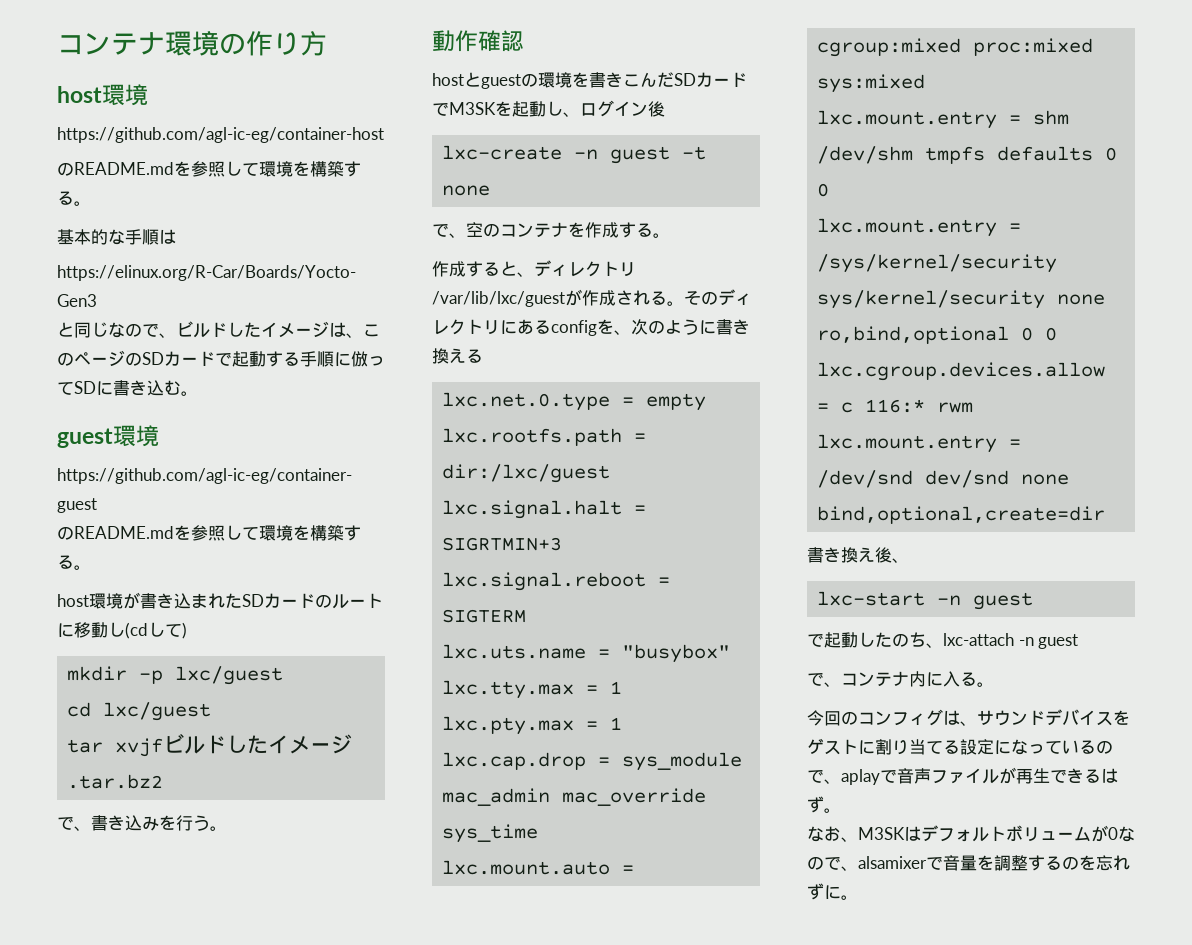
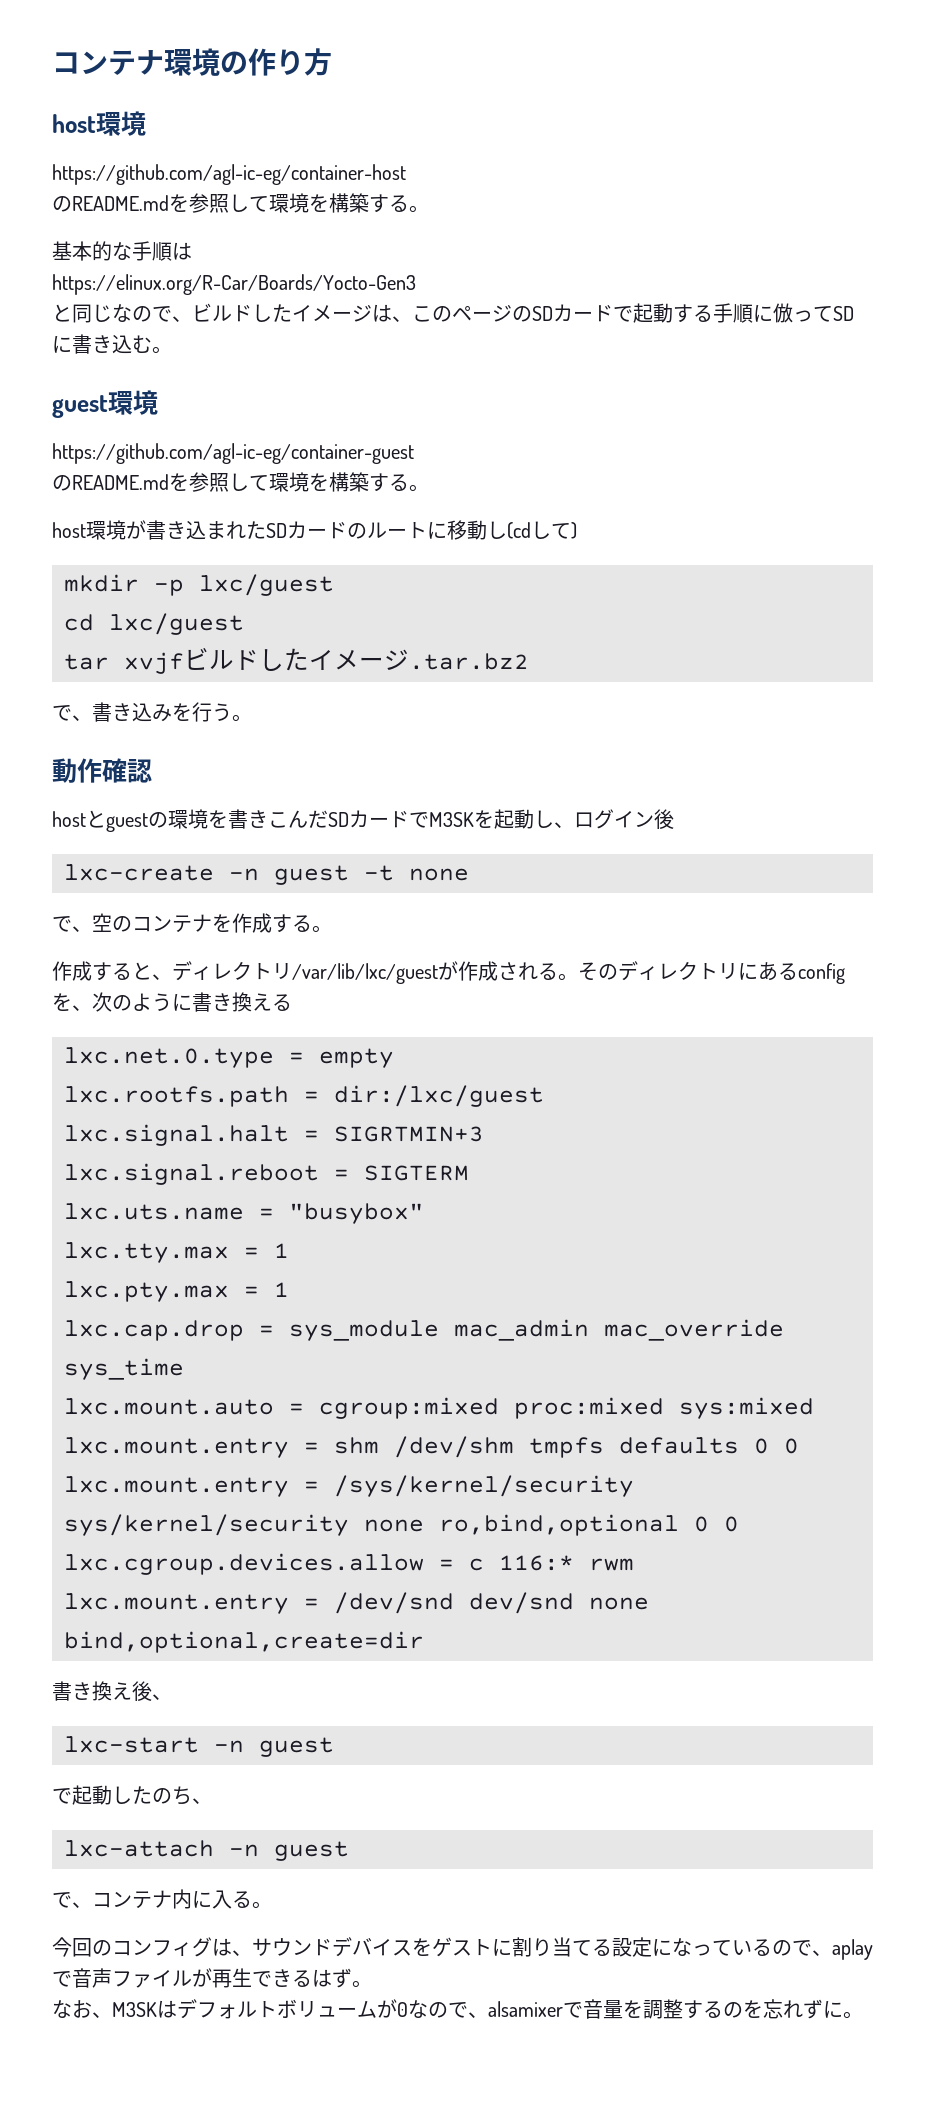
(943, 645) none -> (212, 1801) //

